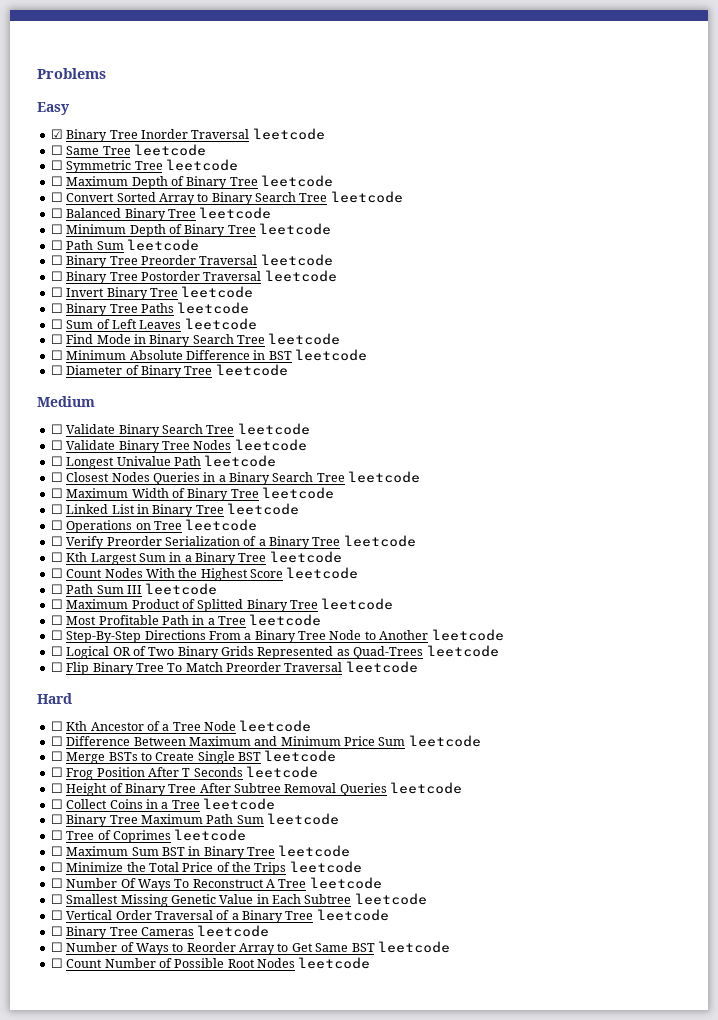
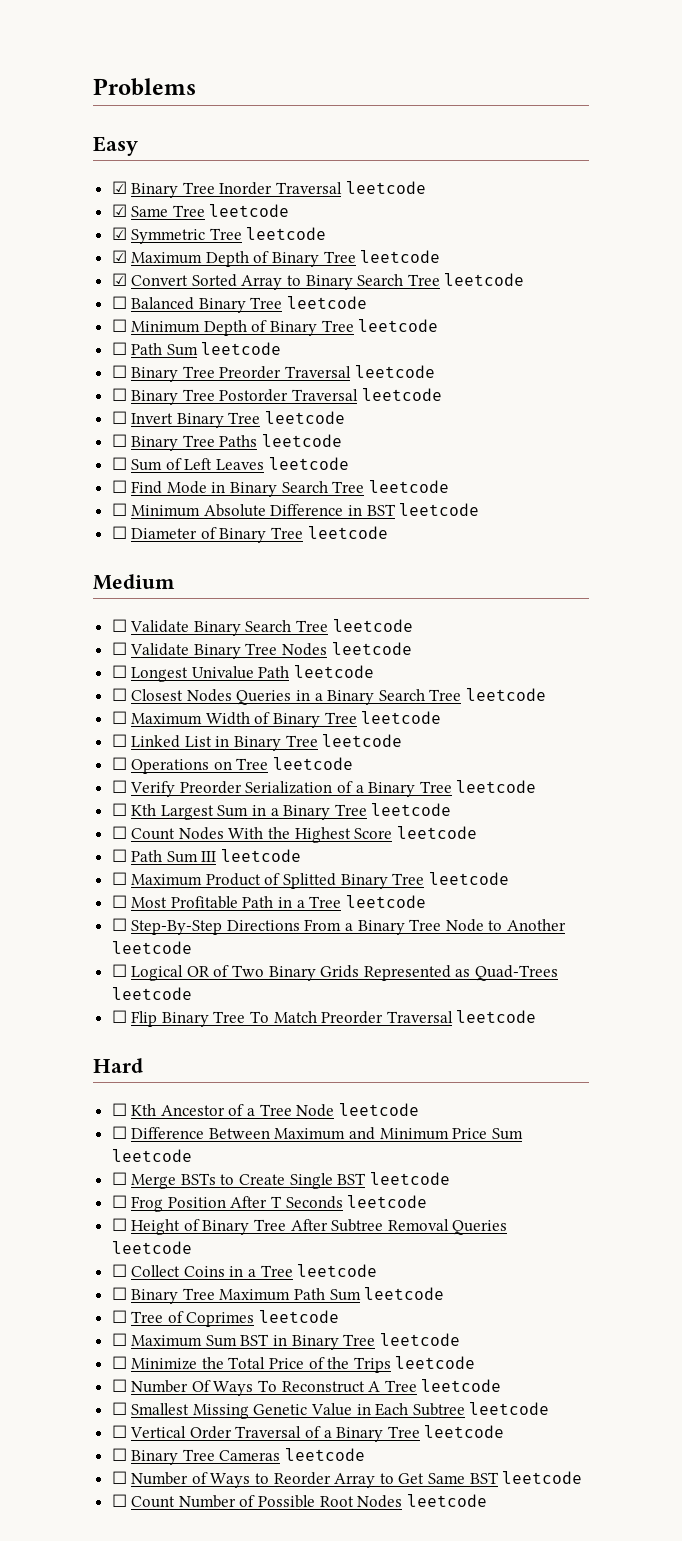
[50,145,63,155] ☐ -> [111,204,127,217] ☑
[50,160,63,170] ☐ -> [111,227,127,240] ☑
[50,176,63,186] ☐ -> [111,250,127,263] ☑
[50,192,63,202] ☐ -> [111,273,127,286] ☑

